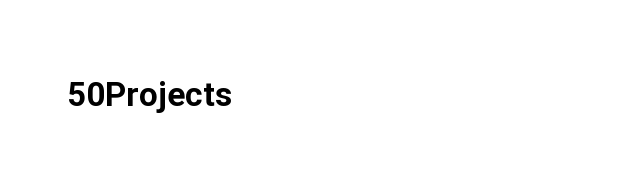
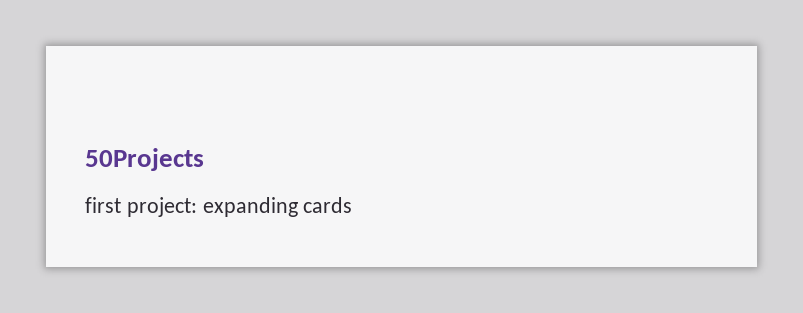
(232, 97) none -> [85,197,353,217] // first project: expanding cards

